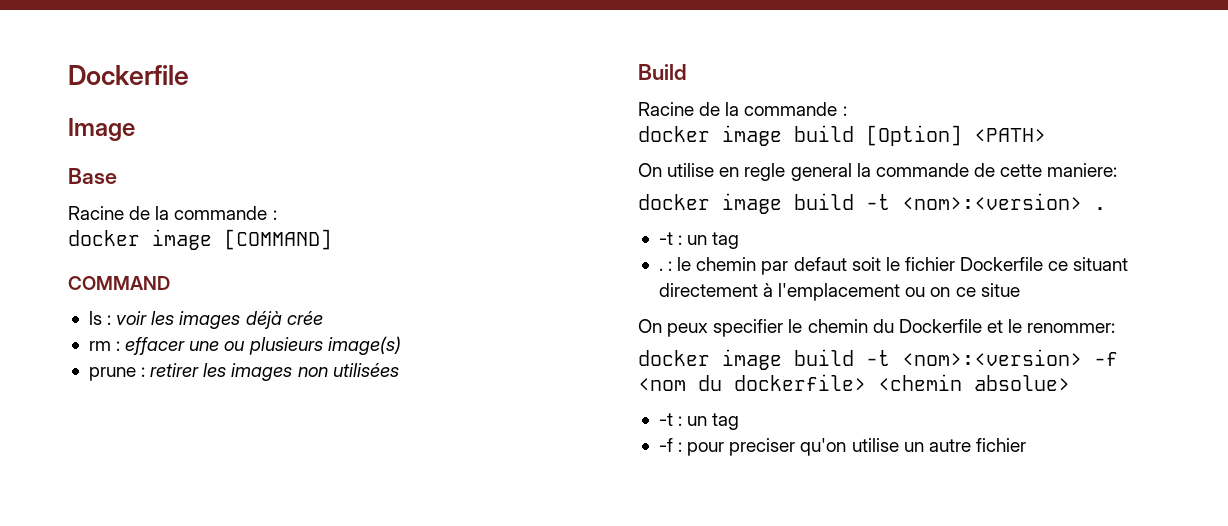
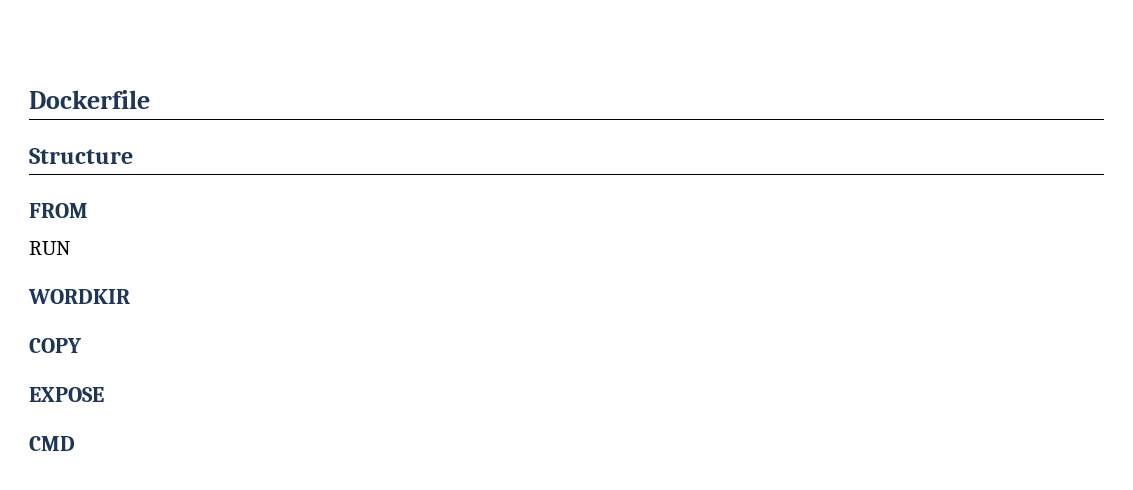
[68,118,135,141] [68,168,117,184] [68,206,277,220] [68,229,332,250] [68,276,170,290] [88,310,323,329] [88,336,401,355] [88,362,399,381] [638,64,687,80] [638,102,847,116] [638,125,1046,146] [638,163,1118,181] [638,193,1106,214] [658,232,740,249] [658,257,1129,275] [658,283,1020,301] [638,319,1116,337] [638,349,1118,370] [638,374,1070,391] [658,413,740,430] [658,438,1026,456] Image // Base // Racine de la commande : // docker image [COMMAND] // COMMAND // ls : voir les images déjà crée // rm : effacer une ou plusieurs image(s) // prune : retirer les images non utilisées // Build // Racine de la commande : // docker image build [Option] <PATH> // On utilise en regle general la commande de cette maniere: // docker image build -t <nom>:<version> . // -t : un tag // . : le chemin par defaut soit le fichier Dockerfile ce situant directement à l'emplacement ou on ce situe // On peux specifier le chemin du Dockerfile et le renommer: // docker image build -t <nom>:<version> -f <nom du dockerfile> <chemin absolue> // -t : un tag // -f : pour preciser qu'on utilise un autre fichier -> [29,148,133,164] [29,203,88,218] [29,241,71,255] [28,289,130,304] [29,338,82,353] [29,387,104,402] [29,436,75,451] Structure // FROM // RUN // WORDKIR // COPY // EXPOSE // CMD

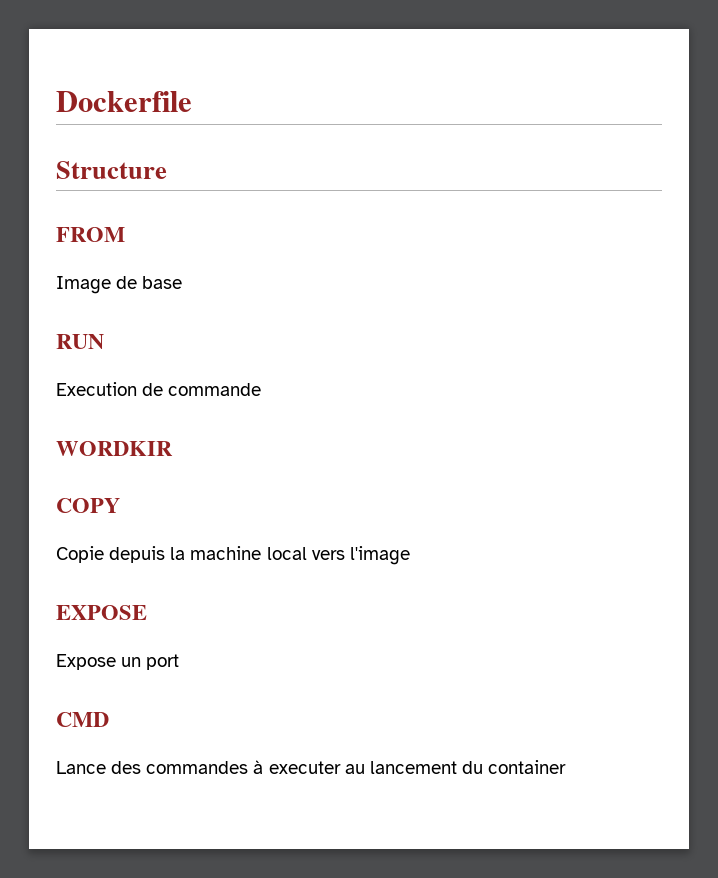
[29,241,71,255] [28,289,130,304] [29,338,82,353] [29,387,104,402] [29,436,75,451] RUN // WORDKIR // COPY // EXPOSE // CMD -> [56,276,183,294] [56,334,104,349] [56,382,262,396] [56,441,173,456] [56,498,120,513] [56,546,410,565] [56,605,147,620] [56,654,180,670] [56,712,109,727] [56,760,567,774] Image de base // RUN // Execution de commande // WORDKIR // COPY // Copie depuis la machine local vers l'image // EXPOSE // Expose un port // CMD // Lance des commandes à executer au lancement du container

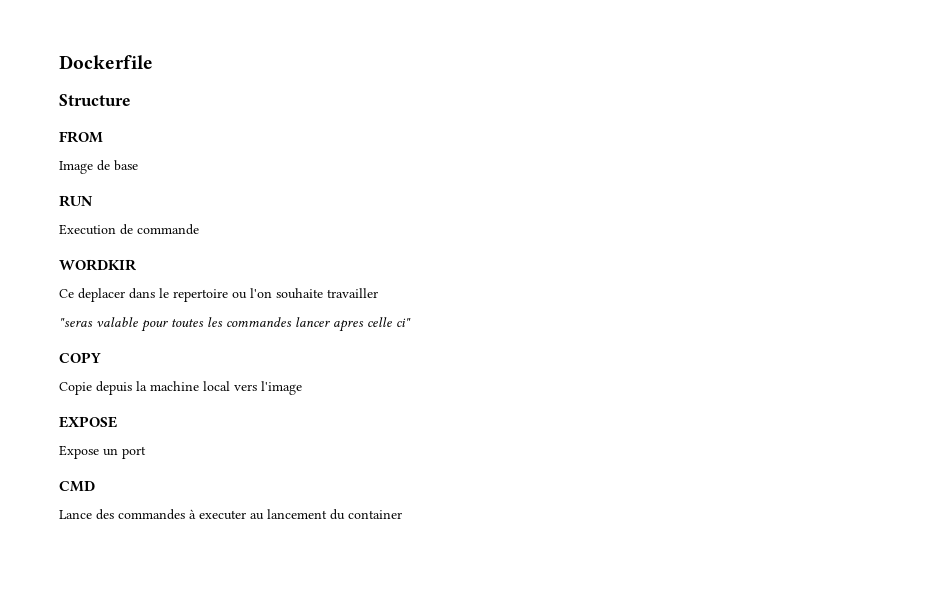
(173, 448) none -> [59,288,378,302] [59,317,411,332] // Ce deplacer dans le repertoire ou l'on souhaite travailler // "seras valable pour toutes les commandes lancer apres celle ci"

